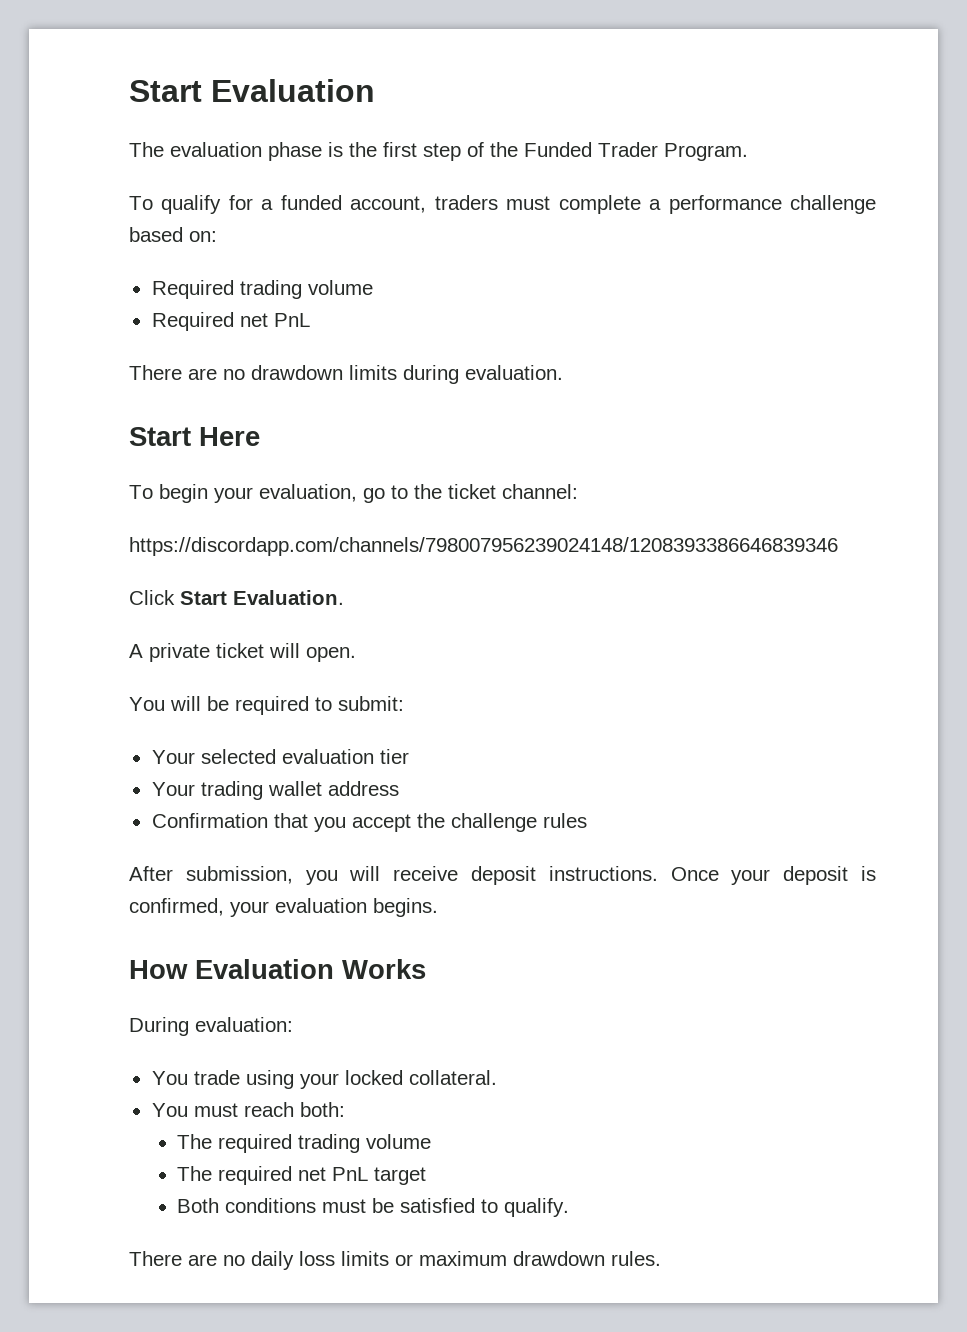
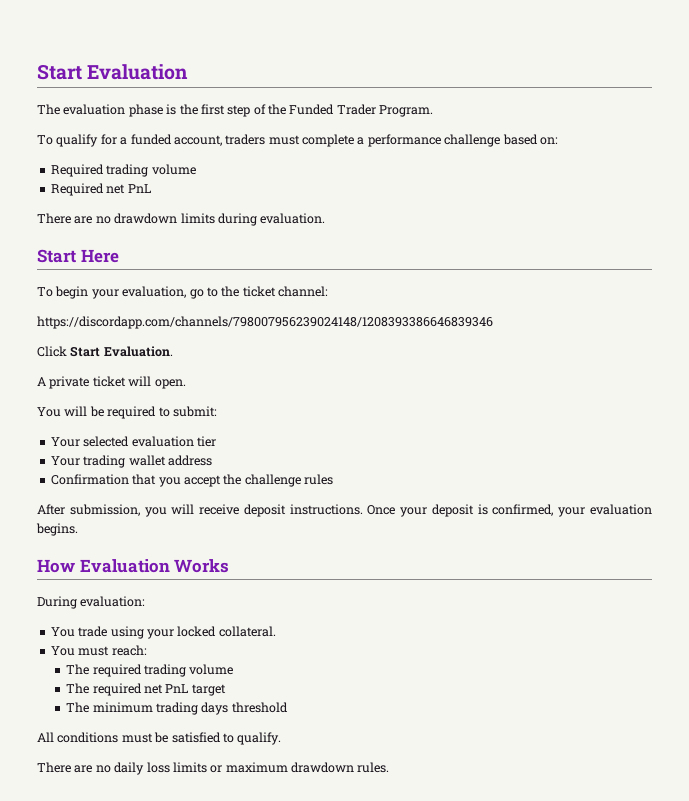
[243,1102,345,1117] reach both: -> [111,645,147,656] reach:
[177,1198,220,1213] Both -> [66,702,288,715] [37,732,54,742] The minimum trading days threshold // All

